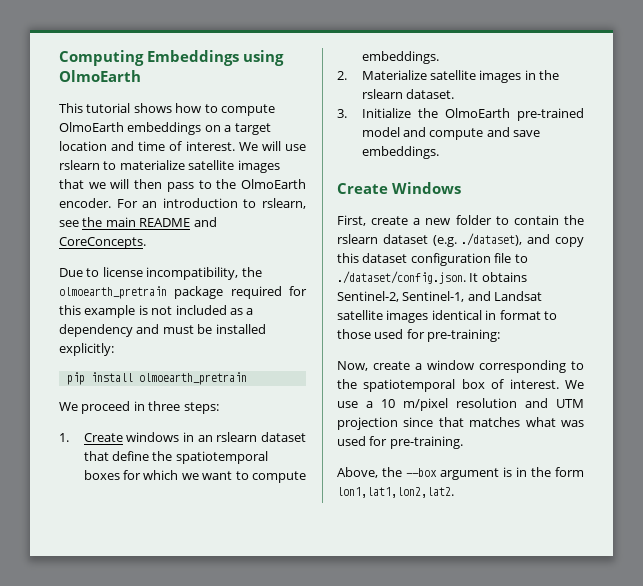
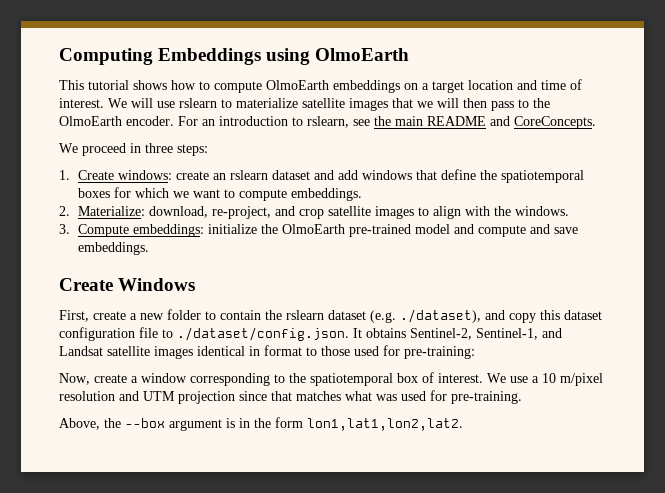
[59,267,262,280] [59,286,307,299] [59,305,254,318] [59,324,266,337] [59,343,114,356] [66,372,247,385] // Due to license incompatibility, the olmoearth_pretrain package required for this example is not included as a dependency and must be installed explicitly: // pip install olmoearth_pretrain -> (596, 122) none
[126,432,194,442] windows in -> [118,170,210,180] windows: create
(306, 437) none -> [314,170,413,180] and add windows
[361,70,560,83] [361,89,454,99] [337,108,411,118] Materialize satellite images in the rslearn dataset. // 3. Initialize -> [78,206,570,219] [59,224,258,237] Materialize: download, re-project, and crop satellite images to align with the windows. // 3. Compute embeddings: initialize

